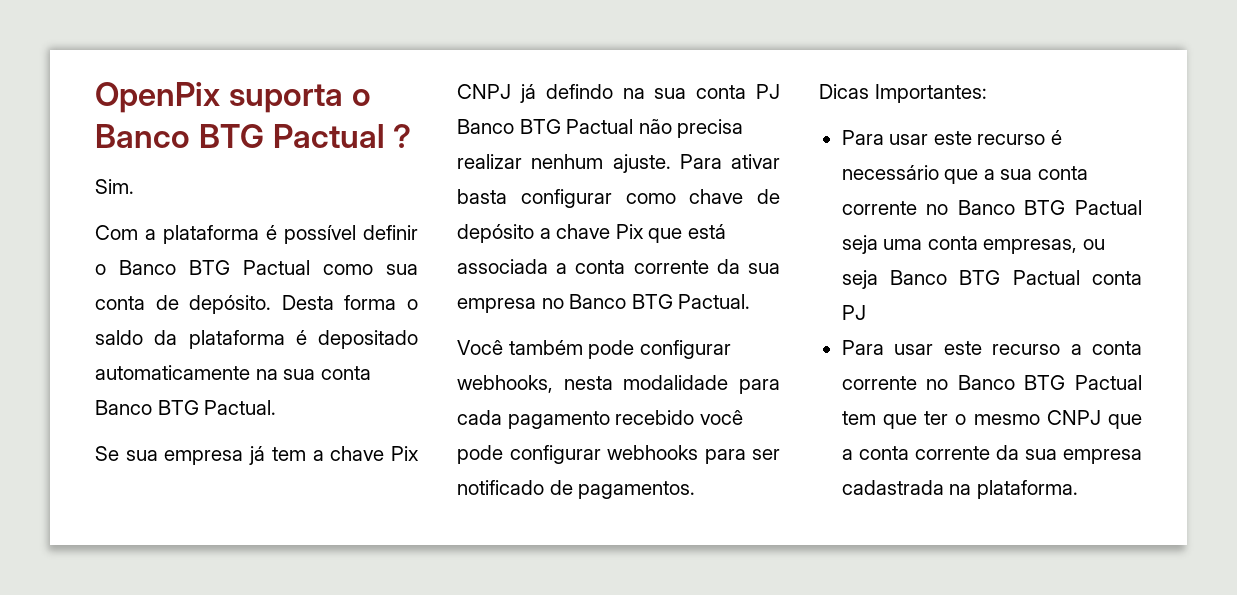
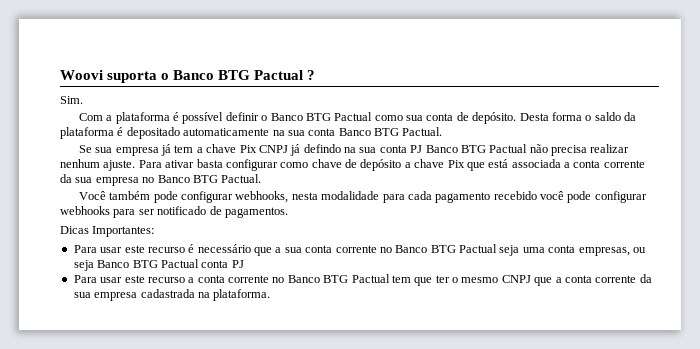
[95,82,220,113] OpenPix -> [60,70,103,80] Woovi

